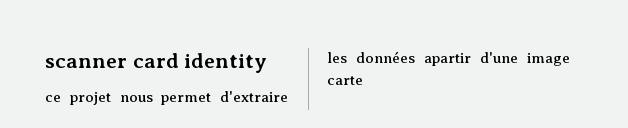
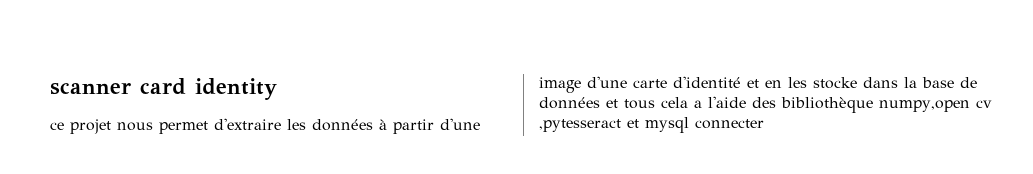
[424,52,570,66] [327,76,363,85] apartir d'une image carte -> [379,118,480,134] [539,76,977,93] [539,96,992,113] [539,117,764,133] à partir d'une image d'une carte d'identité et en les stocke dans la base de données et tous cela a l'aide des bibliothèque numpy,open cv ,pytesseract et mysql connecter

